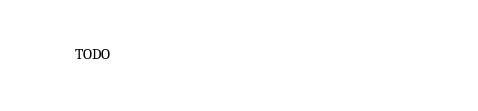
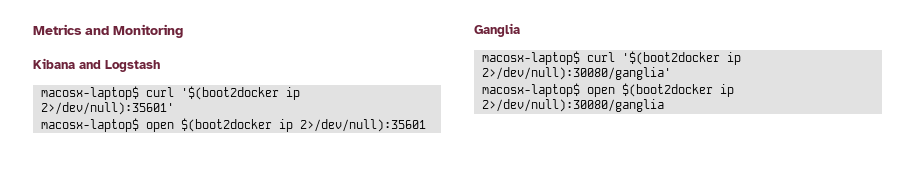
[75,49,110,59] TODO -> [33,24,183,38] [33,58,160,72] [40,86,300,100] [40,102,174,115] [40,118,426,132] [474,23,520,37] [481,51,741,65] [481,67,671,80] [481,83,734,97] [481,99,664,112] Metrics and Monitoring // Kibana and Logstash // macosx-laptop$ curl '$(boot2docker ip 2>/dev/null):35601' // macosx-laptop$ open $(boot2docker ip 2>/dev/null):35601 // Ganglia // macosx-laptop$ curl '$(boot2docker ip 2>/dev/null):30080/ganglia' // macosx-laptop$ open $(boot2docker ip 2>/dev/null):30080/ganglia

